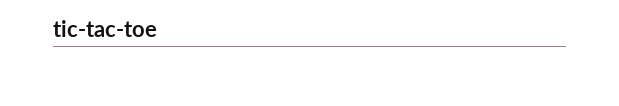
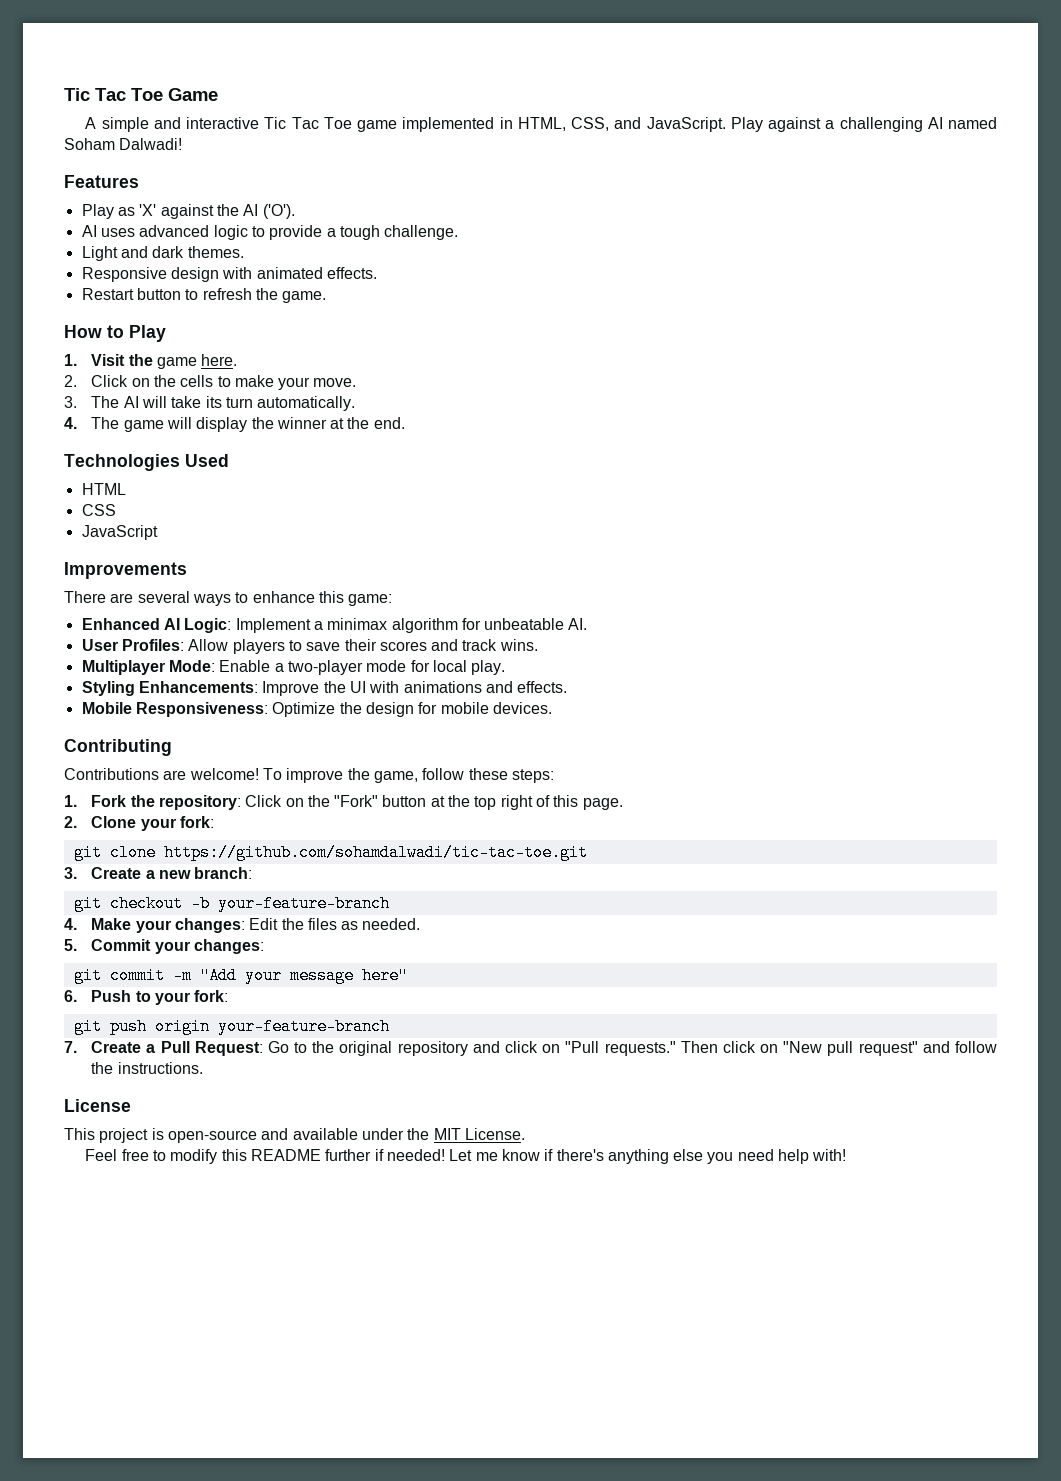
[53,20,157,37] tic-tac-toe -> [64,88,218,101] [85,117,998,132] [64,138,183,150] [64,175,139,188] [81,204,295,219] [81,225,459,240] [81,246,244,261] [81,267,377,282] [81,288,327,303] [64,325,166,342] [64,354,238,369] [64,375,357,390] [64,396,356,411] [64,417,405,432] [64,454,229,471] [81,483,126,495] [81,504,116,516] [81,525,158,540] [64,562,187,579] [64,591,393,606] [81,618,588,633] [81,639,538,654] [81,660,506,675] [81,681,568,696] [81,702,552,717] [64,739,172,756] [64,768,554,783] [64,795,623,810] [64,816,214,831] [73,844,588,861] [64,867,253,879] [73,895,390,912] [64,918,421,933] [64,939,264,954] [73,967,408,984] [64,990,229,1005] [73,1018,390,1035] [64,1041,998,1056] [91,1062,203,1074] [64,1099,131,1112] [64,1128,525,1143] [85,1149,847,1164] Tic Tac Toe Game // A simple and interactive Tic Tac Toe game implemented in HTML, CSS, and JavaScript. Play against a challenging AI named Soham Dalwadi! // Features // Play as 'X' against the AI ('O'). // AI uses advanced logic to provide a tough challenge. // Light and dark themes. // Responsive design with animated effects. // Restart button to refresh the game. // How to Play // 1. Visit the game here. // 2. Click on the cells to make your move. // 3. The AI will take its turn automatically. // 4. The game will display the winner at the end. // Technologies Used // HTML // CSS // JavaScript // Improvements // There are several ways to enhance this game: // Enhanced AI Logic: Implement a minimax algorithm for unbeatable AI. // User Profiles: Allow players to save their scores and track wins. // Multiplayer Mode: Enable a two-player mode for local play. // Styling Enhancements: Improve the UI with animations and effects. // Mobile Responsiveness: Optimize the design for mobile devices. // Contributing // Contributions are welcome! To improve the game, follow these steps: // 1. Fork the repository: Click on the "Fork" button at the top right of this page. // 2. Clone your fork: // git clone https://github.com/sohamdalwadi/tic-tac-toe.git // 3. Create a new branch: // git checkout -b your-feature-branch // 4. Make your changes: Edit the files as needed. // 5. Commit your changes: // git commit -m "Add your message here" // 6. Push to your fork: // git push origin your-feature-branch // 7. Create a Pull Request: Go to the original repository and click on "Pull requests." Then click on "New pull request" and follow the instructions. // License // This project is open-source and available under the MIT License. // Feel free to modify this README further if needed! Let me know if there's anything else you need help with!

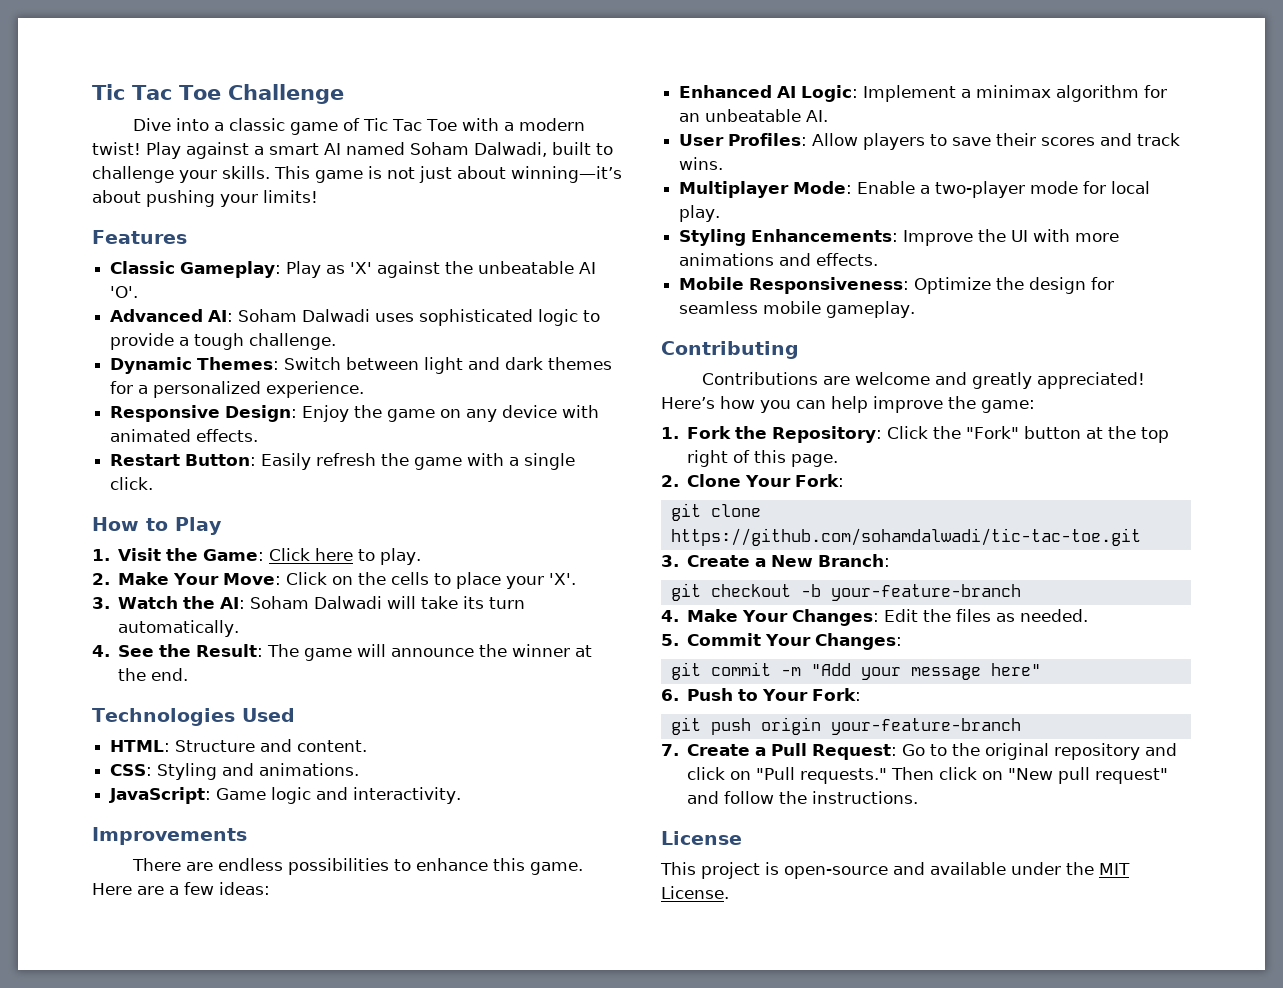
[64,88,218,101] [85,117,726,132] Tic Tac Toe Game // A simple and interactive Tic Tac Toe game implemented in HTML, CSS, and JavaScript. -> [92,84,344,104] [132,118,585,135] [92,142,141,155] Tic Tac Toe Challenge // Dive into a classic game of Tic Tac Toe with a modern twist!
[839,117,923,132] challenging -> [269,143,319,155] smart
[119,138,183,150] Dalwadi! -> [474,142,613,157] [92,166,622,183] [92,190,318,207] Dalwadi, built to challenge your skills. This game is not just about winning—it’s about pushing your limits!
(139, 181) none -> [110,261,282,278] Classic Gameplay:
[243,204,295,219] [81,225,210,237] AI ('O'). // AI uses advanced -> [478,261,597,274] [110,286,139,298] [110,309,534,326] unbeatable AI 'O'. // Advanced AI: Soham Dalwadi uses sophisticated
[81,246,244,261] [81,267,377,282] [81,288,327,303] Light and dark themes. // Responsive design with animated effects. // Restart button to refresh the game. -> [110,357,613,374] [110,381,365,398] [110,405,600,422] [110,429,259,442] [110,453,576,470] [110,477,154,490] Dynamic Themes: Switch between light and dark themes for a personalized experience. // Responsive Design: Enjoy the game on any device with animated effects. // Restart Button: Easily refresh the game with a single click.
[156,354,238,369] [64,375,77,387] game here. // 2. -> [203,548,422,565] [92,572,282,585] Game: Click here to play. // 2. Make Your Move:
[234,375,357,390] [64,396,139,408] make your move. // 3. The AI -> [456,572,577,589] [92,596,383,609] place your 'X'. // 3. Watch the AI: Soham Dalwadi
(77, 423) none -> [118,644,264,657] See the Result:
[196,417,248,432] display -> [391,648,475,657] announce
[81,483,126,495] [81,504,116,516] [81,525,158,540] HTML // CSS // JavaScript -> [110,739,368,752] [110,763,360,780] [109,787,462,804] HTML: Structure and content. // CSS: Styling and animations. // JavaScript: Game logic and interactivity.
[137,591,231,606] several ways -> [217,858,389,875] endless possibilities
[348,594,393,606] game: -> [529,862,583,875] [92,882,270,895] game. Here are a few ideas:
(481, 624) none -> [679,113,701,122] an
(400, 687) none -> [1075,233,1120,242] more
[440,702,552,714] mobile devices. -> [679,301,916,318] seamless mobile gameplay.
[189,768,554,783] welcome! To improve the game, follow these steps: -> [854,372,1145,389] [661,396,1035,413] welcome and greatly appreciated! Here’s how you can help improve the game:
[158,795,304,810] repository: Click on -> [772,426,929,443] Repository: Click
[140,816,214,831] your fork: -> [745,474,845,487] Your Fork:
[158,867,253,879] new branch: -> [771,554,891,567] New Branch:
[135,918,245,933] your changes: -> [742,609,880,626] Your Changes:
[154,939,264,954] your changes: -> [765,633,903,650] Your Changes:
[154,990,229,1005] your fork: -> [762,688,862,701] Your Fork:
[85,1149,847,1164] // Feel free to modify this README further if needed! Let me know if there's anything else you need help with! -> (729, 892) none

